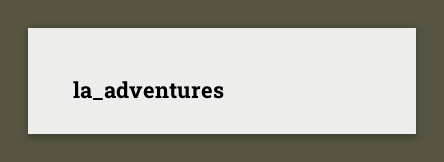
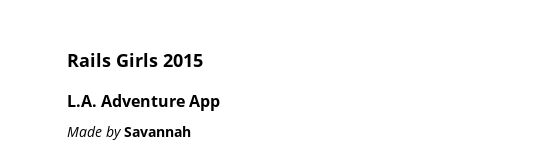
[73,81,224,100] la_adventures -> [67,53,203,67] [67,94,221,111] [67,126,191,140] Rails Girls 2015 // L.A. Adventure App // Made by Savannah

